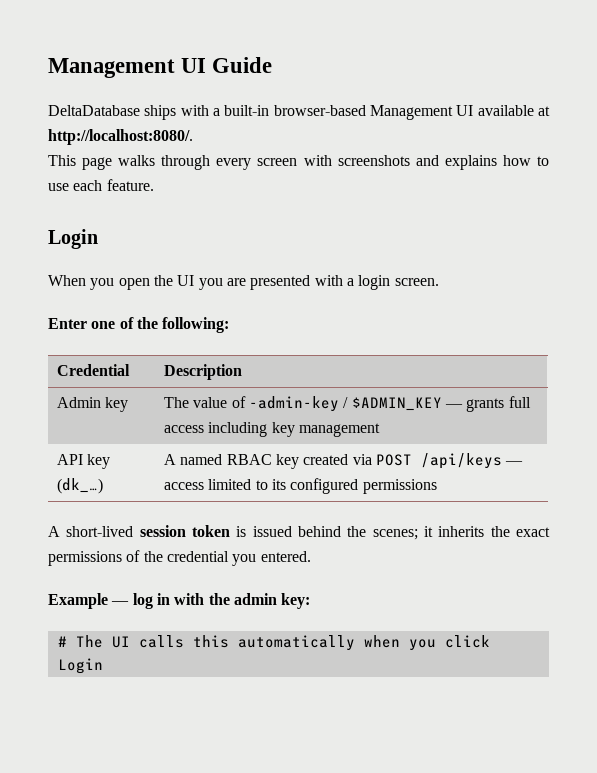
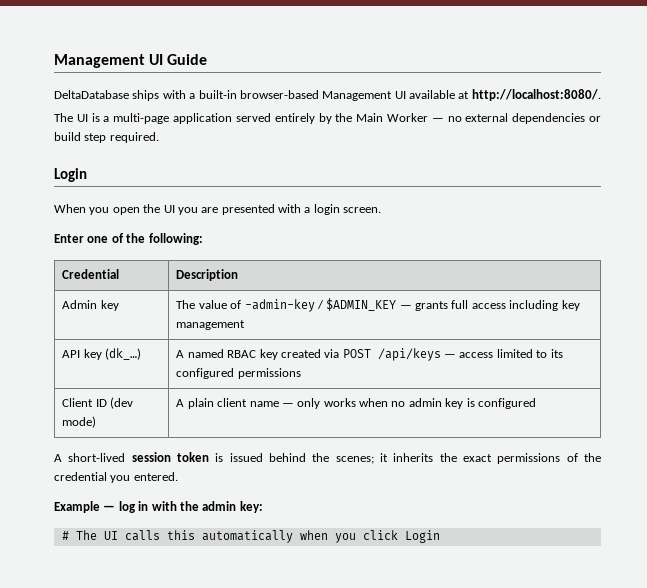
[48,155,549,170] [48,179,154,191] This page walks through every screen with screenshots and explains how to use each feature. -> [54,113,601,124] [54,132,159,143] The UI is a multi-page application served entirely by the Main Worker — no external dependencies or build step required.
(437, 486) none -> [62,397,134,409] [62,416,97,428] [176,398,536,409] // Client ID (dev mode) | A plain client name — only works when no admin key is configured

